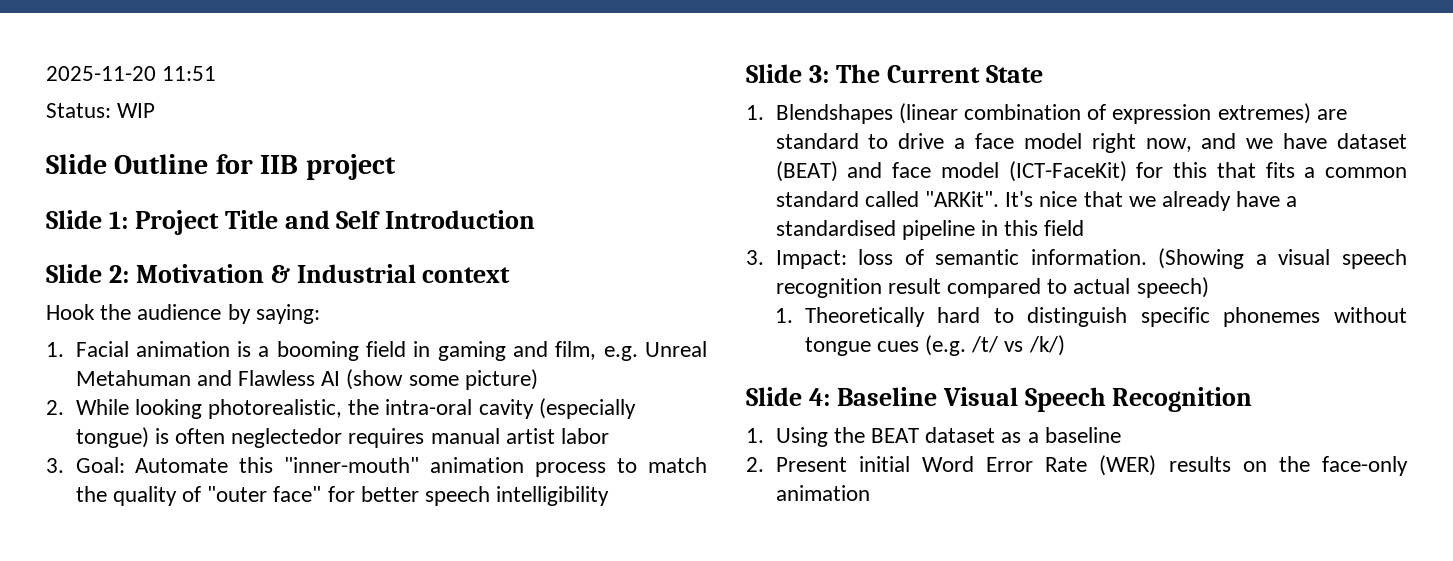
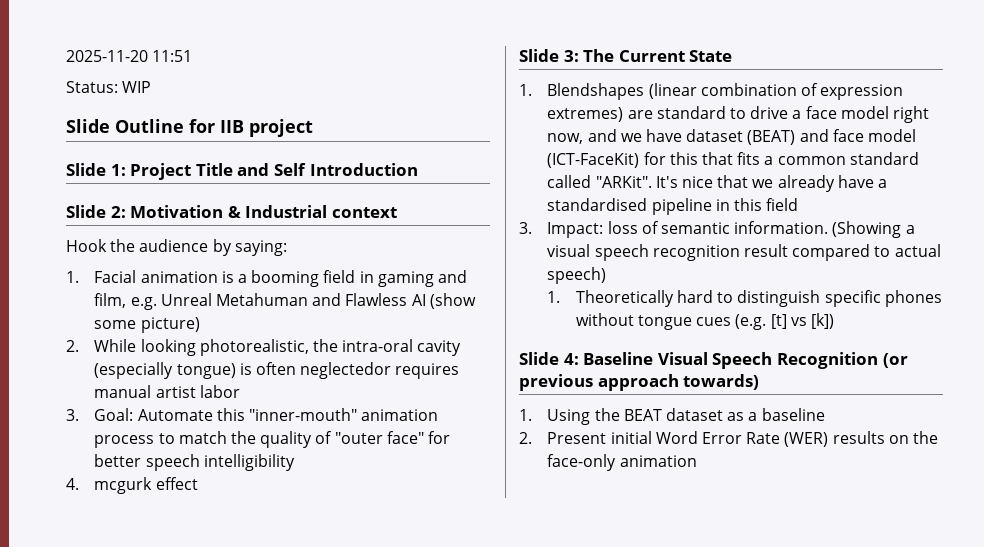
(610, 496) none -> [66,477,198,494] // 4. mcgurk effect
[1223,307,1321,327] phonemes -> [884,290,942,307] phones
[971,335,1065,356] /t/ vs /k/) -> [770,313,834,329] [t] vs [k])
(1253, 399) none -> [882,353,908,368] [519,374,760,391] (or previous approach towards)

